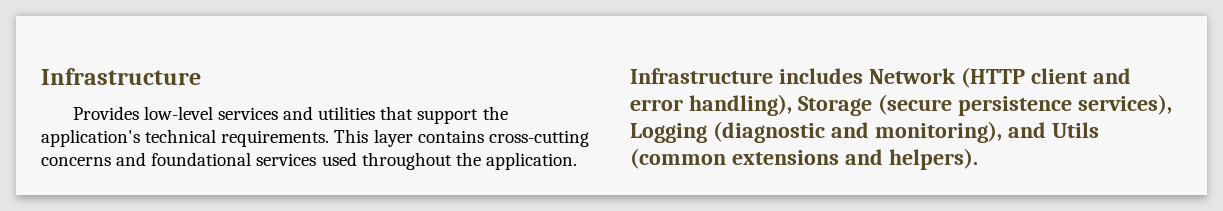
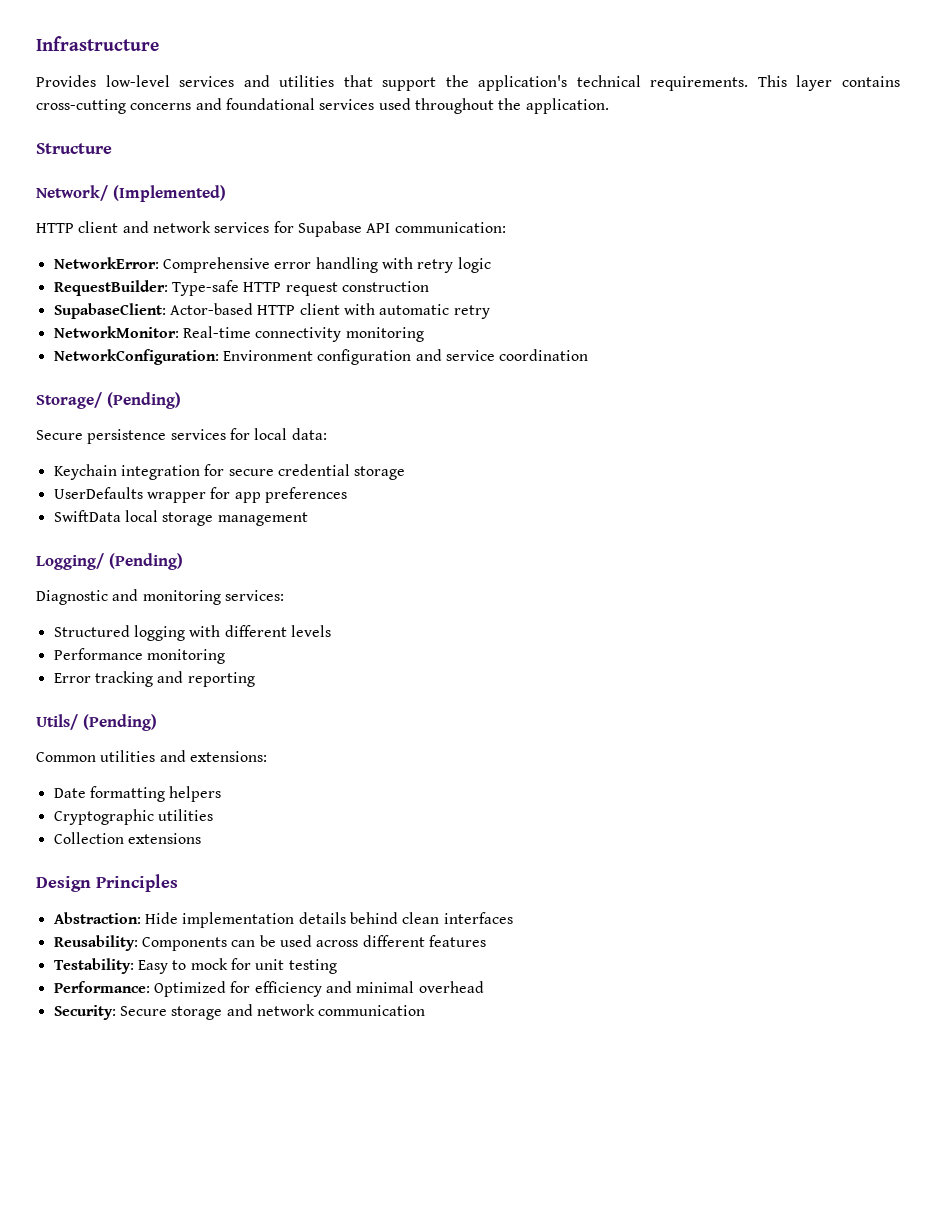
[630,67,1131,88] [630,94,1172,116] [630,121,1099,143] [630,148,978,170] Infrastructure includes Network (HTTP client and error handling), Storage (secure persistence services), Logging (diagnostic and monitoring), and Utils (common extensions and helpers). -> [36,143,112,154] [36,185,226,202] [36,221,506,237] [53,257,491,273] [53,280,429,296] [53,303,490,319] [53,326,424,342] [53,349,589,365] [36,392,181,409] [36,428,327,444] [53,464,406,480] [53,487,347,503] [53,510,308,526] [36,553,183,570] [36,589,284,605] [53,625,331,641] [53,648,225,664] [53,671,255,687] [36,714,157,731] [36,750,267,762] [53,786,222,802] [53,809,213,825] [53,832,201,844] [36,874,178,892] [53,912,513,928] [53,935,486,951] [53,958,337,974] [53,981,484,997] [53,1004,426,1020] Structure // Network/ (Implemented) // HTTP client and network services for Supabase API communication: // NetworkError: Comprehensive error handling with retry logic // RequestBuilder: Type-safe HTTP request construction // SupabaseClient: Actor-based HTTP client with automatic retry // NetworkMonitor: Real-time connectivity monitoring // NetworkConfiguration: Environment configuration and service coordination // Storage/ (Pending) // Secure persistence services for local data: // Keychain integration for secure credential storage // UserDefaults wrapper for app preferences // SwiftData local storage management // Logging/ (Pending) // Diagnostic and monitoring services: // Structured logging with different levels // Performance monitoring // Error tracking and reporting // Utils/ (Pending) // Common utilities and extensions: // Date formatting helpers // Cryptographic utilities // Collection extensions // Design Principles // Abstraction: Hide implementation details behind clean interfaces // Reusability: Components can be used across different features // Testability: Easy to mock for unit testing // Performance: Optimized for efficiency and minimal overhead // Security: Secure storage and network communication

